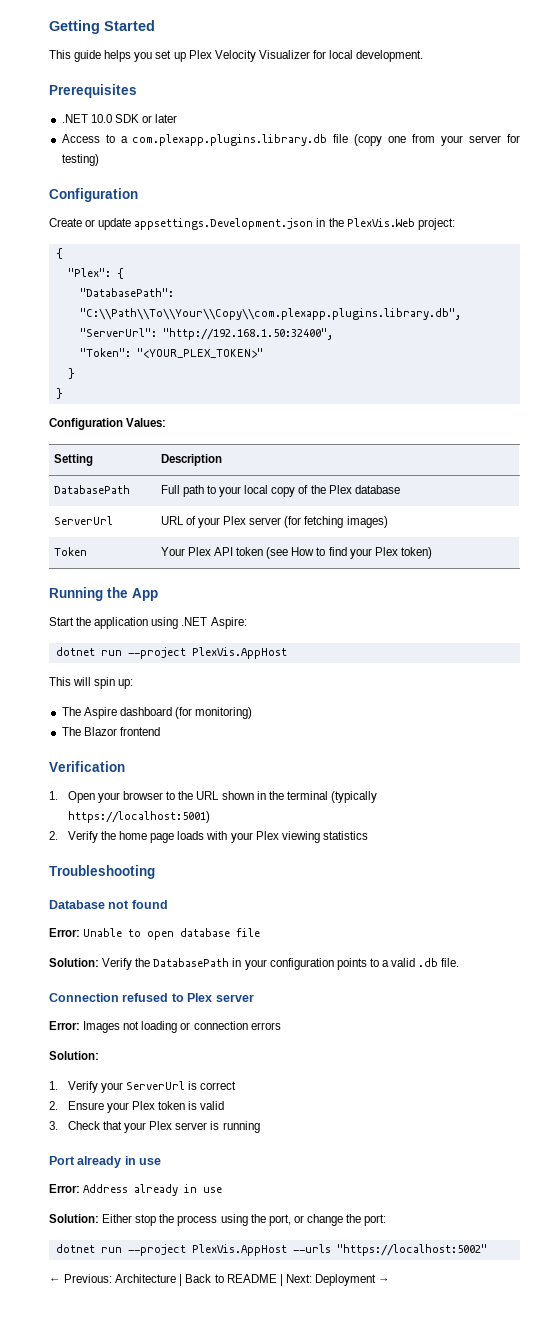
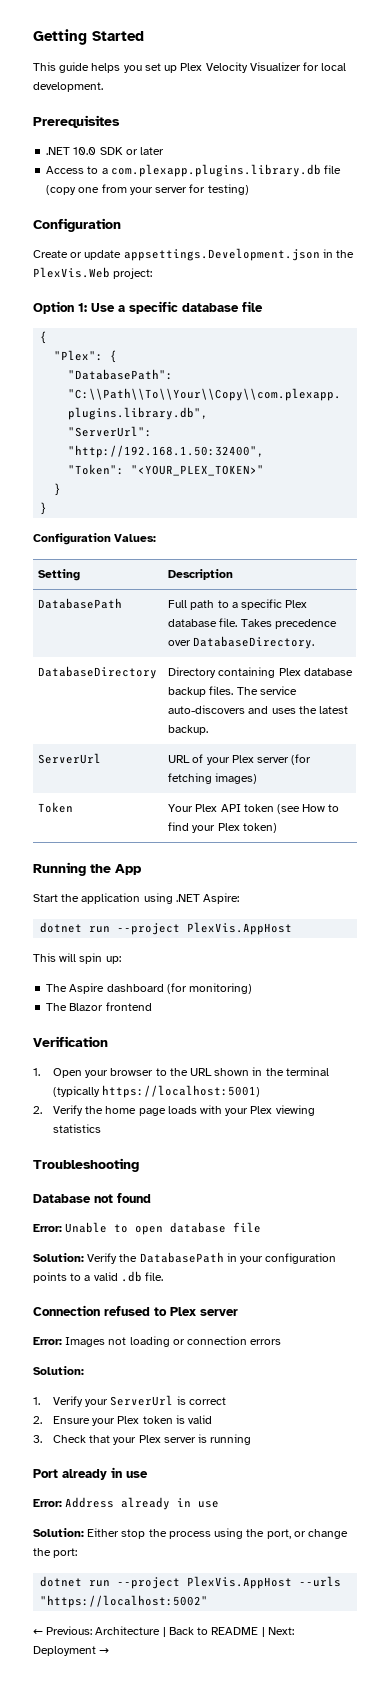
(455, 224) none -> [33,301,263,314] // Option 1: Use a specific database file
[219,485,400,497] your local copy of the Plex database -> [231,599,308,610] [168,618,337,629] [168,636,315,649] [38,666,158,679] [168,667,353,678] [168,686,297,697] [168,705,349,714] [168,725,209,735] a specific Plex database file. Takes precedence over DatabaseDirectory. // DatabaseDirectory | Directory containing Plex database backup files. The service auto-discovers and uses the latest backup.

